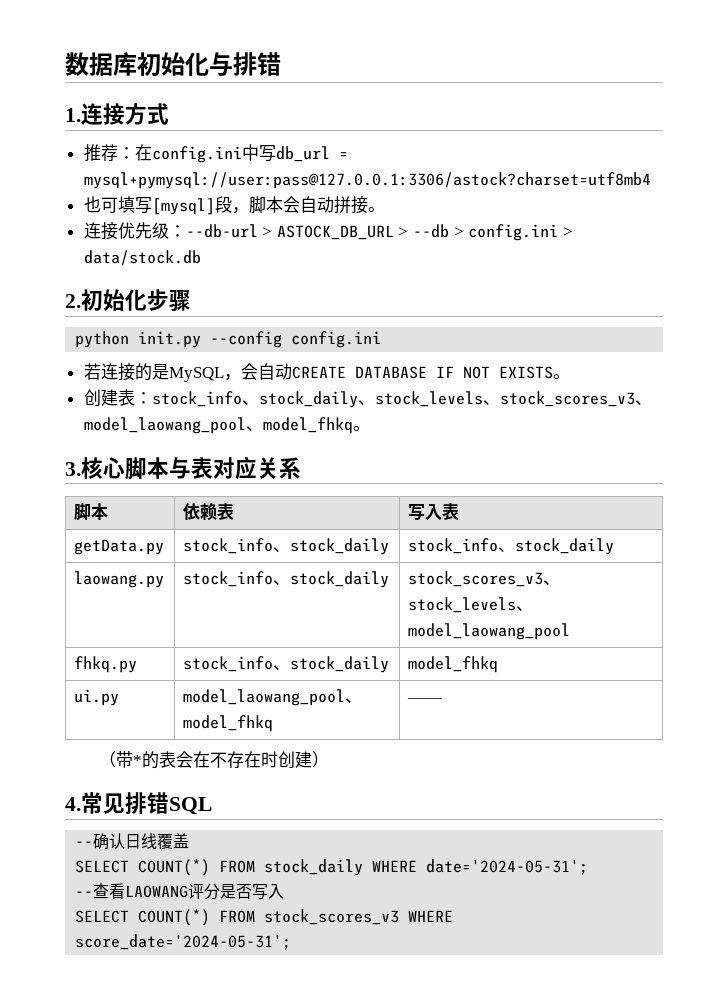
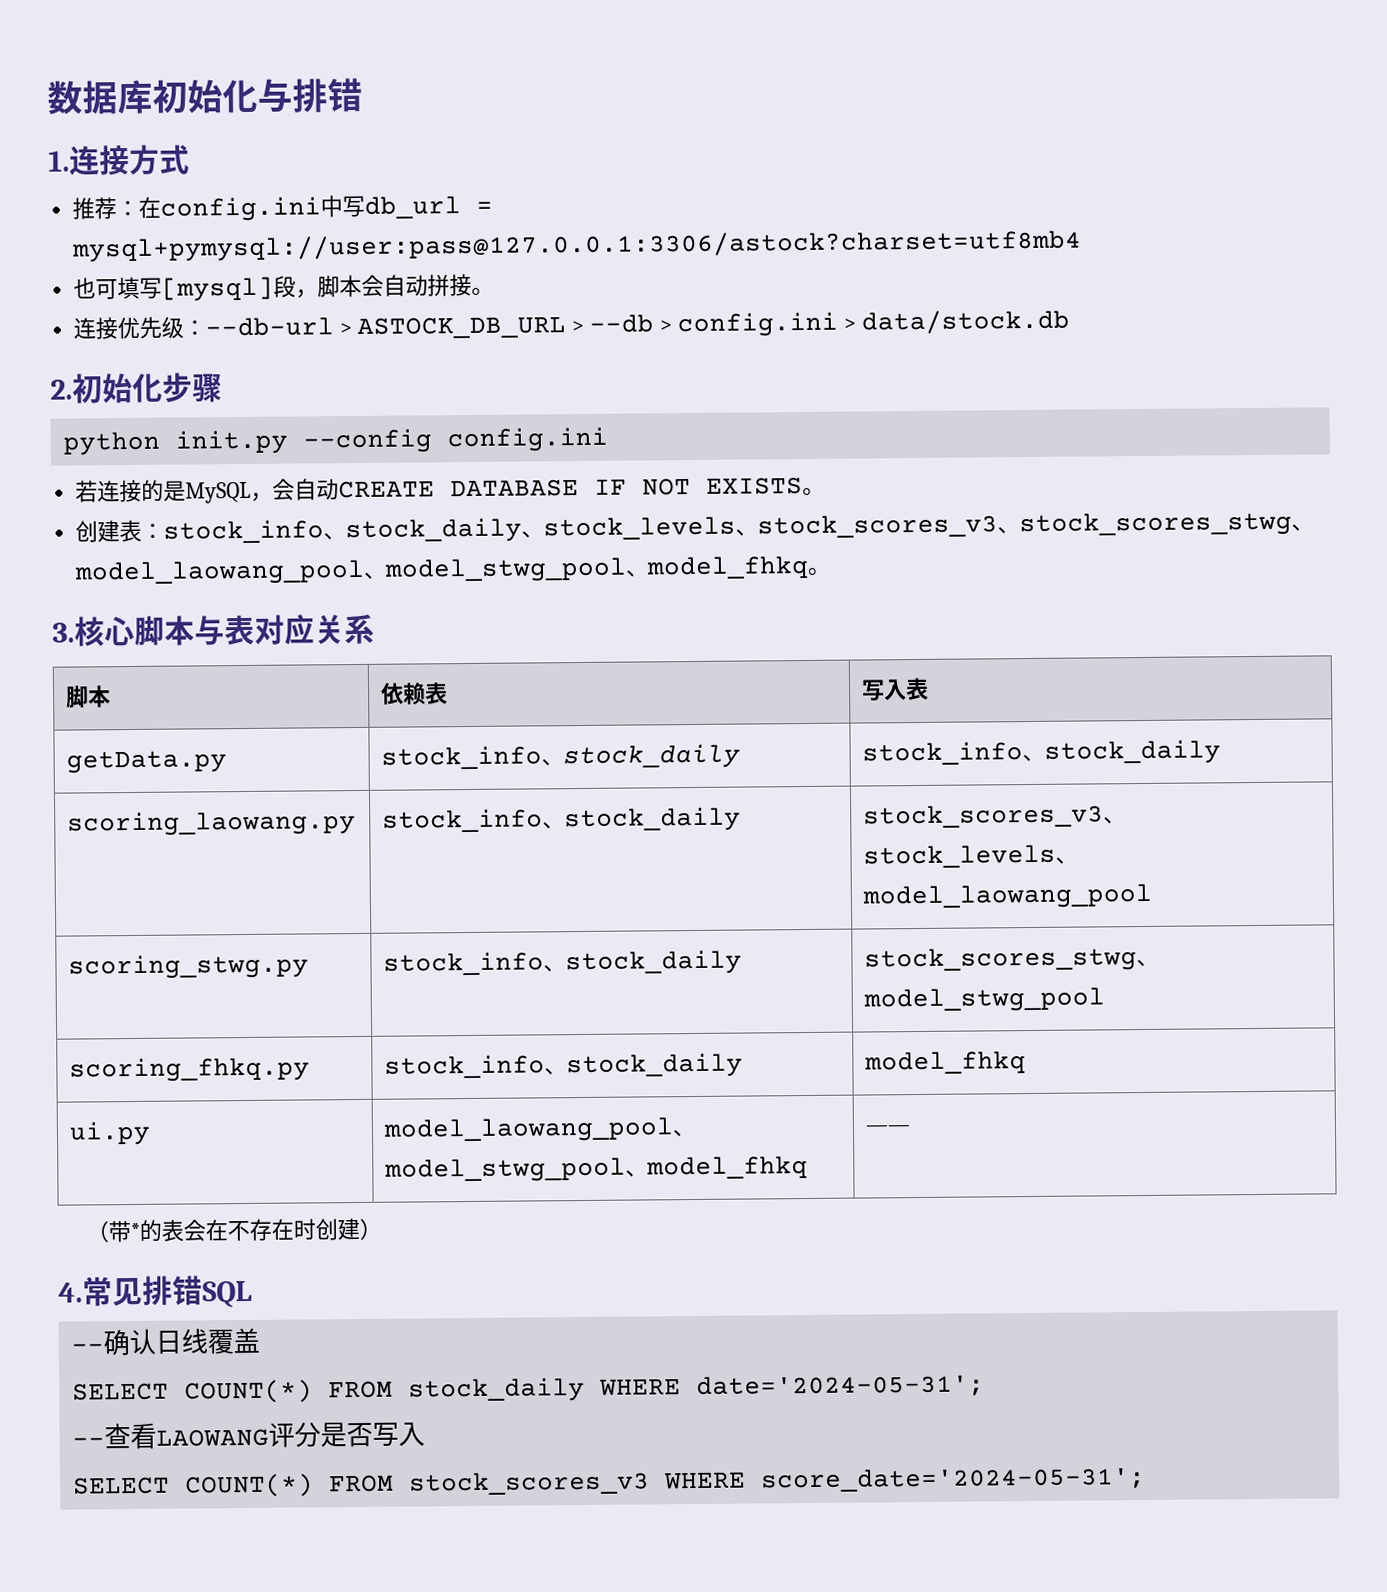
[83,417,246,434] model_laowang_pool -> [1019,511,1315,538] [74,557,628,586] stock_scores_stwg、model_laowang_pool、model_stwg_pool
[74,571,165,588] laowang.py -> [67,810,357,837] scoring_laowang.py
[74,656,138,673] fhkq.py -> [68,953,310,980] [383,949,743,976] [864,947,1160,973] [863,987,1106,1013] [69,1056,311,1083] scoring_stwg.py | stock_info、stock_daily | stock_scores_stwg、model_stwg_pool // scoring_fhkq.py
(363, 700) none -> [384,1157,649,1183] model_stwg_pool、

